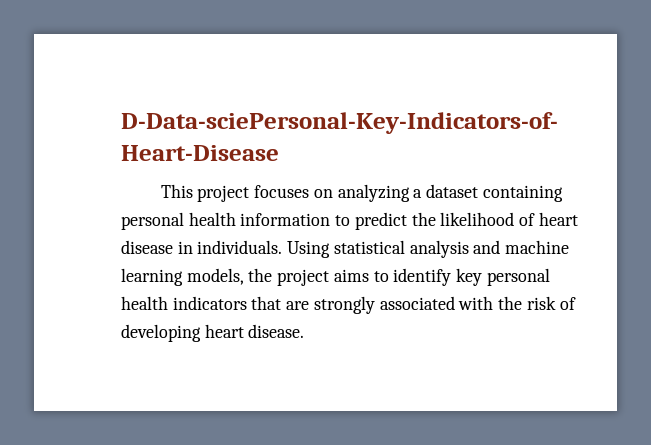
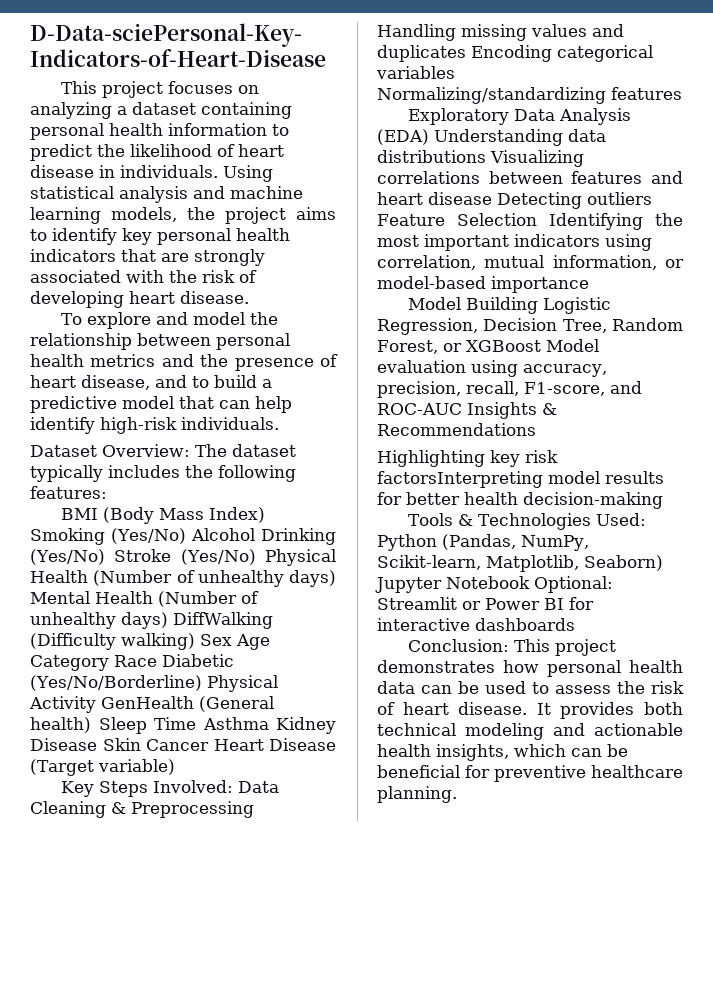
(305, 331) none -> [60,312,278,329] [30,333,290,350] [30,354,338,371] [30,375,272,390] [30,396,292,413] [30,417,279,434] [30,444,296,457] [30,465,296,482] [30,486,107,499] [60,507,265,524] [30,528,336,545] [30,549,336,566] [30,570,336,587] [30,591,259,607] [30,612,273,629] [30,633,270,650] [30,654,234,671] [30,675,278,692] [29,696,274,713] [30,717,336,734] [30,738,336,751] [30,759,175,776] [60,780,279,797] [30,801,254,818] [377,24,624,41] [377,45,653,62] [376,66,455,79] [377,87,682,104] [407,108,631,125] [377,129,606,146] [377,150,584,167] [377,171,683,184] [377,192,652,209] [377,213,683,230] [377,234,652,251] [377,255,684,270] [377,276,589,293] [407,297,611,314] [377,318,683,335] [377,339,599,354] [377,360,607,377] [377,381,642,398] [377,402,557,419] [377,423,536,436] [377,450,558,467] [377,471,664,488] [377,492,663,509] [407,513,646,530] [377,534,589,551] [377,555,663,572] [375,576,613,593] [377,597,594,610] [377,618,575,631] [407,639,616,656] [377,660,683,677] [377,681,684,694] [377,702,683,719] [377,723,683,740] [377,744,628,761] [377,765,683,782] [377,786,457,803] // To explore and model the relationship between personal health metrics and the presence of heart disease, and to build a predictive model that can help identify high-risk individuals. // Dataset Overview: The dataset typically includes the following features: // BMI (Body Mass Index) Smoking (Yes/No) Alcohol Drinking (Yes/No) Stroke (Yes/No) Physical Health (Number of unhealthy days) Mental Health (Number of unhealthy days) DiffWalking (Difficulty walking) Sex Age Category Race Diabetic (Yes/No/Borderline) Physical Activity GenHealth (General health) Sleep Time Asthma Kidney Disease Skin Cancer Heart Disease (Target variable) // Key Steps Involved: Data Cleaning & Preprocessing Handling missing values and duplicates Encoding categorical variables Normalizing/standardizing features // Exploratory Data Analysis (EDA) Understanding data distributions Visualizing correlations between features and heart disease Detecting outliers Feature Selection Identifying the most important indicators using correlation, mutual information, or model-based importance // Model Building Logistic Regression, Decision Tree, Random Forest, or XGBoost Model evaluation using accuracy, precision, recall, F1-score, and ROC-AUC Insights & Recommendations // Highlighting key risk factorsInterpreting model results for better health decision-making // Tools & Technologies Used: Python (Pandas, NumPy, Scikit-learn, Matplotlib, Seaborn) Jupyter Notebook Optional: Streamlit or Power BI for interactive dashboards // Conclusion: This project demonstrates how personal health data can be used to assess the risk of heart disease. It provides both technical modeling and actionable health insights, which can be beneficial for preventive healthcare planning.

